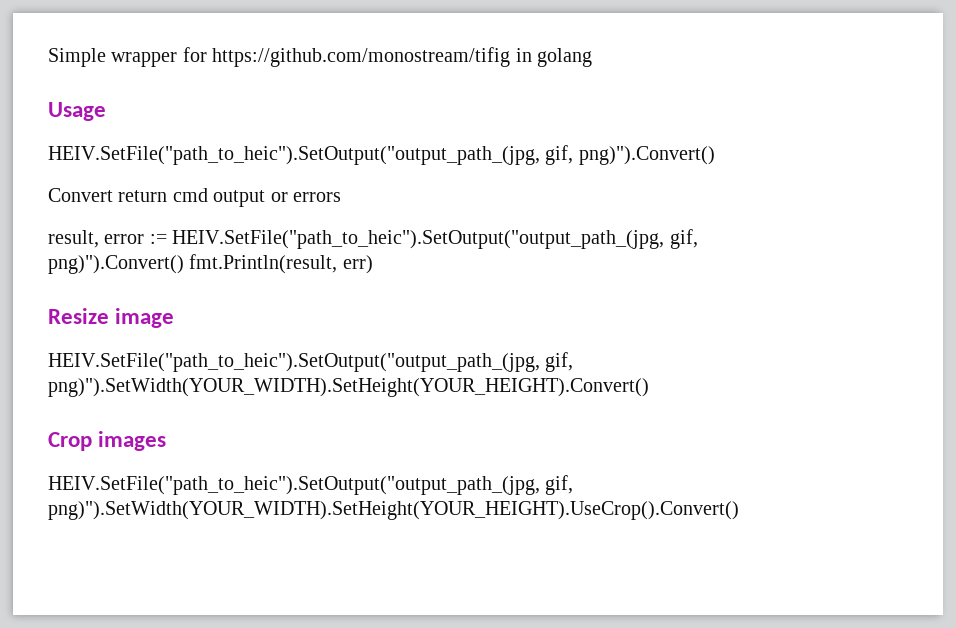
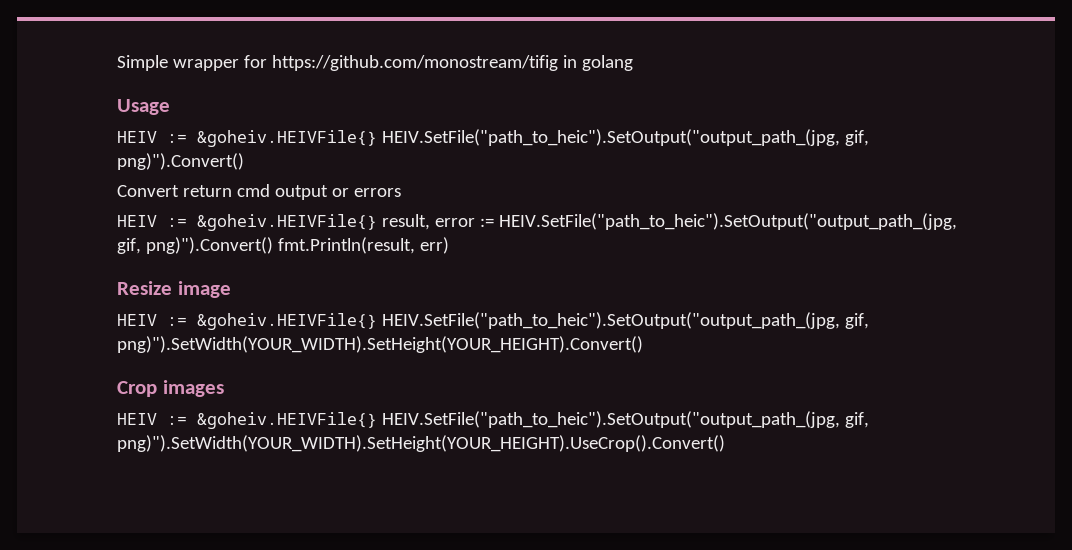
(106, 111) none -> [117,130,377,147] HEIV := &goheiv.HEIVFile{}
(341, 197) none -> [117,214,377,231] HEIV := &goheiv.HEIVFile{}
(175, 318) none -> [117,313,377,330] HEIV := &goheiv.HEIVFile{}
(167, 441) none -> [117,412,377,429] HEIV := &goheiv.HEIVFile{}

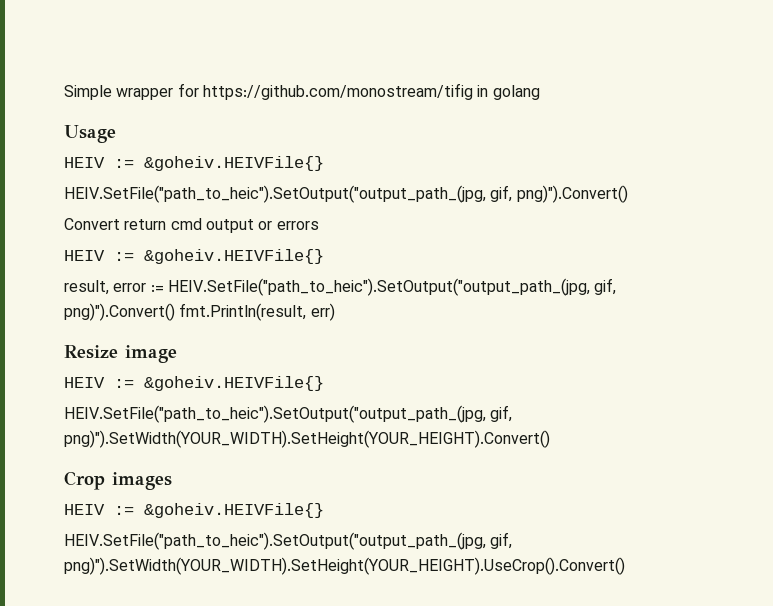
(377, 138) none -> (324, 163) //
(377, 222) none -> (324, 256) //
(377, 321) none -> (324, 383) //
(377, 420) none -> (324, 510) //

